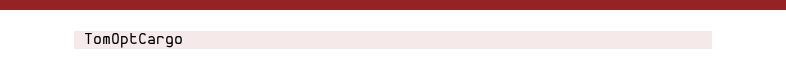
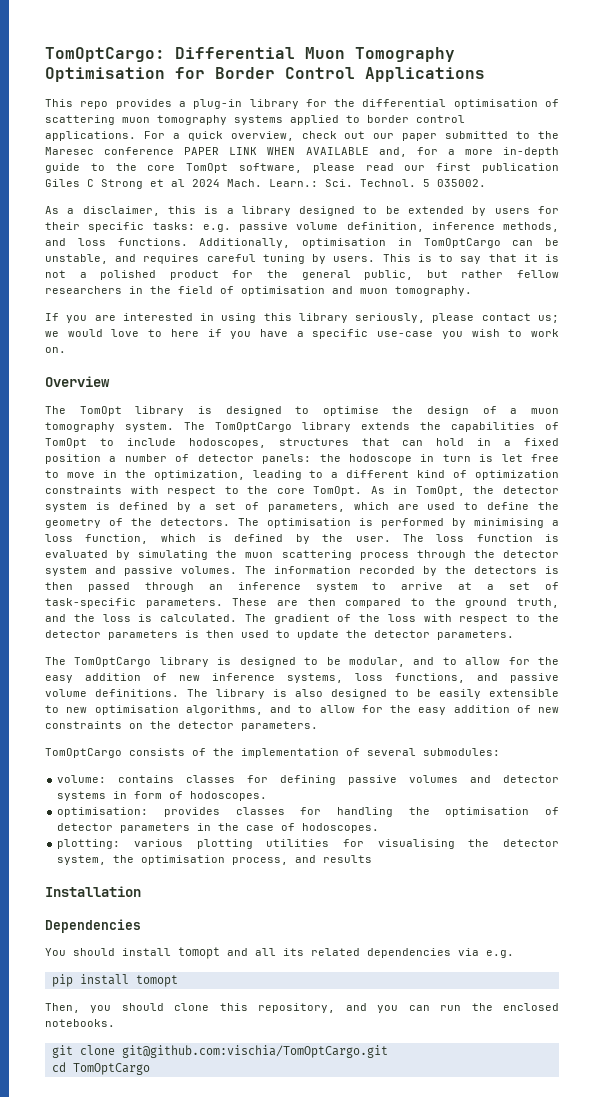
(83, 40) none -> [45,47,455,62] [45,67,485,82] [45,99,559,109] [45,115,465,125] [45,131,560,141] [45,147,560,157] [45,163,559,173] [45,179,486,189] [45,206,560,216] [45,222,559,232] [45,238,559,248] [45,254,559,264] [45,270,560,280] [45,286,472,296] [45,313,559,323] [45,329,559,339] [45,347,66,353] [45,376,110,387] [45,406,559,416] [45,422,559,432] [45,438,559,448] [45,454,560,464] [45,470,560,480] [45,486,559,496] [45,502,560,512] [45,518,559,528] [45,534,560,544] [45,550,559,560] [45,566,559,576] [45,582,560,592] [45,598,560,608] [45,614,559,624] [45,630,514,640] [45,657,560,667] [45,673,559,683] [45,689,559,699] [45,705,559,715] [45,721,318,731] [45,748,500,758] [57,775,559,785] [57,791,268,801] [57,807,559,817] [57,823,380,833] [57,839,559,849] [57,855,373,865] [45,886,141,897] [45,919,141,933] [45,947,514,959] [51,974,178,987] [45,1003,559,1013] [45,1019,115,1027] [51,1045,388,1058] [51,1062,66,1072] TomOptCargo: Differential Muon Tomography Optimisation for Border Control Applications // This repo provides a plug-in library for the differential optimisation of scattering muon tomography systems applied to border control applications. For a quick overview, check out our paper submitted to the Maresec conference PAPER LINK WHEN AVAILABLE and, for a more in-depth guide to the core TomOpt software, please read our first publication Giles C Strong et al 2024 Mach. Learn.: Sci. Technol. 5 035002. // As a disclaimer, this is a library designed to be extended by users for their specific tasks: e.g. passive volume definition, inference methods, and loss functions. Additionally, optimisation in TomOptCargo can be unstable, and requires careful tuning by users. This is to say that it is not a polished product for the general public, but rather fellow researchers in the field of optimisation and muon tomography. // If you are interested in using this library seriously, please contact us; we would love to here if you have a specific use-case you wish to work on. // Overview // The TomOpt library is designed to optimise the design of a muon tomography system. The TomOptCargo library extends the capabilities of TomOpt to include hodoscopes, structures that can hold in a fixed position a number of detector panels: the hodoscope in turn is let free to move in the optimization, leading to a different kind of optimization constraints with respect to the core TomOpt. As in TomOpt, the detector system is defined by a set of parameters, which are used to define the geometry of the detectors. The optimisation is performed by minimising a loss function, which is defined by the user. The loss function is evaluated by simulating the muon scattering process through the detector system and passive volumes. The information recorded by the detectors is then passed through an inference system to arrive at a set of task-specific parameters. These are then compared to the ground truth, and the loss is calculated. The gradient of the loss with respect to the detector parameters is then used to update the detector parameters. // The TomOptCargo library is designed to be modular, and to allow for the easy addition of new inference systems, loss functions, and passive volume definitions. The library is also designed to be easily extensible to new optimisation algorithms, and to allow for the easy addition of new constraints on the detector parameters. // TomOptCargo consists of the implementation of several submodules: // volume: contains classes for defining passive volumes and detector systems in form of hodoscopes. // optimisation: provides classes for handling the optimisation of detector parameters in the case of hodoscopes. // plotting: various plotting utilities for visualising the detector system, the optimisation process, and results // Installation // Dependencies // You should install tomopt and all its related dependencies via e.g. // pip install tomopt // Then, you should clone this repository, and you can run the enclosed notebooks. // git clone git@github.com:vischia/TomOptCargo.git // cd

